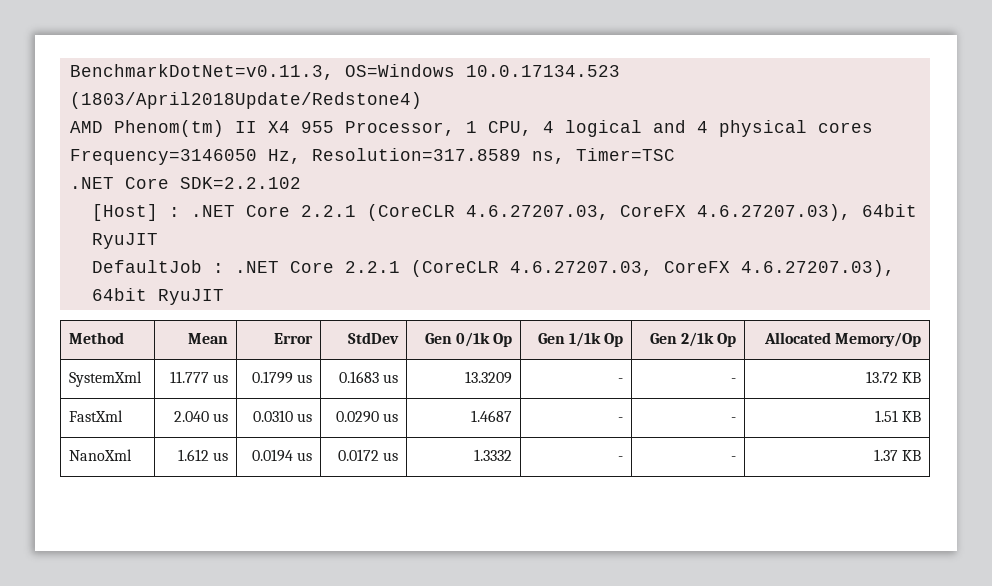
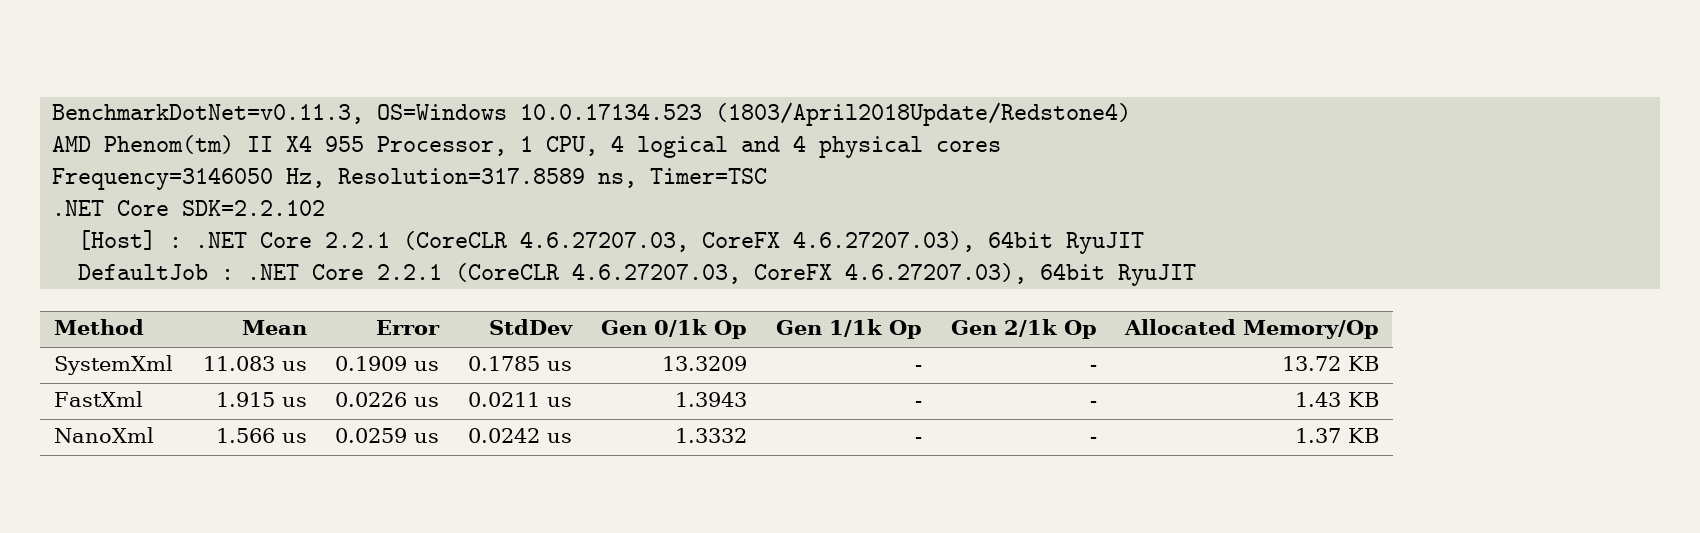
[170,371,229,383] [252,371,313,384] [339,371,380,383] 11.777 us | 0.1799 us | 0.1683 -> [203,356,308,371] [335,356,440,371] [468,356,541,371] 11.083 us | 0.1909 us | 0.1785
[174,411,229,422] [253,410,313,422] [336,411,399,423] [471,410,513,422] [618,417,624,422] [731,417,737,422] [875,410,899,422] 2.040 us | 0.0310 us | 0.0290 us | 1.4687 | - | - | 1.51 -> [216,392,308,407] [335,392,440,407] [468,392,573,407] [675,392,748,407] [915,401,923,407] [1090,401,1098,407] [1295,392,1342,407] 1.915 us | 0.0226 us | 0.0211 us | 1.3943 | - | - | 1.43
[178,449,229,461] [252,449,313,462] [338,449,380,461] 1.612 us | 0.0194 us | 0.0172 -> [216,428,308,443] [335,428,440,443] [468,428,541,443] 1.566 us | 0.0259 us | 0.0242

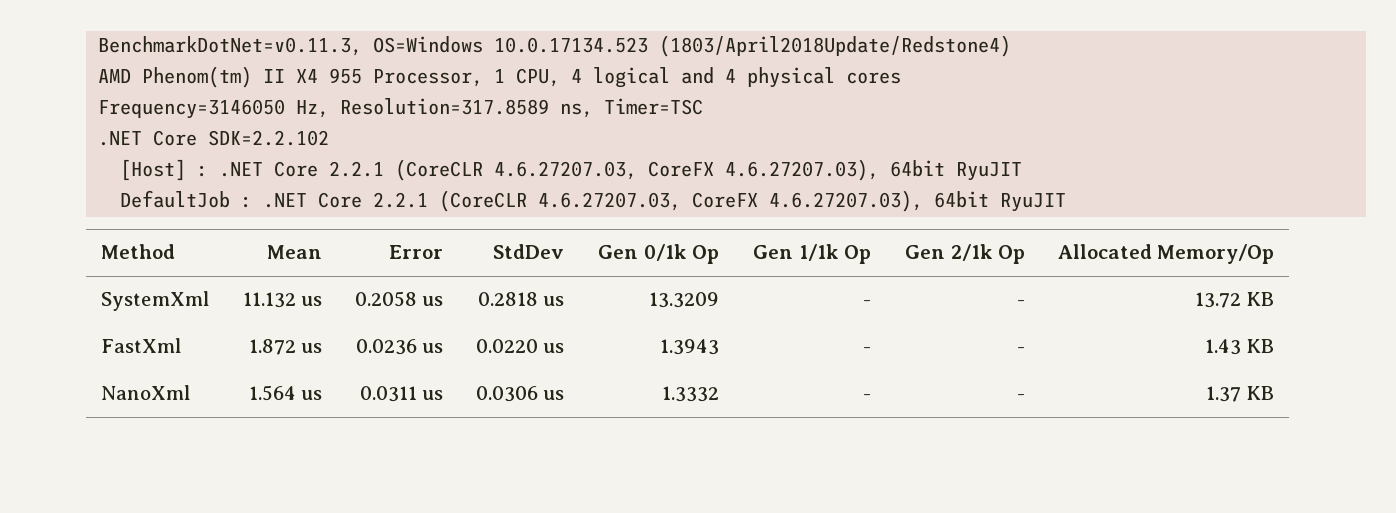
[203,356,308,371] [335,356,440,371] [468,356,541,371] 11.083 us | 0.1909 us | 0.1785 -> [242,292,323,308] [354,291,444,307] [477,292,538,306] 11.132 us | 0.2058 us | 0.2818
[216,392,308,407] [335,392,440,407] [468,392,541,407] 1.915 us | 0.0226 us | 0.0211 -> [248,339,323,355] [355,339,444,355] [475,339,538,353] 1.872 us | 0.0236 us | 0.0220
[216,428,308,443] [335,428,440,443] [468,428,541,443] 1.566 us | 0.0259 us | 0.0242 -> [248,385,323,401] [359,386,444,402] [475,386,538,402] 1.564 us | 0.0311 us | 0.0306

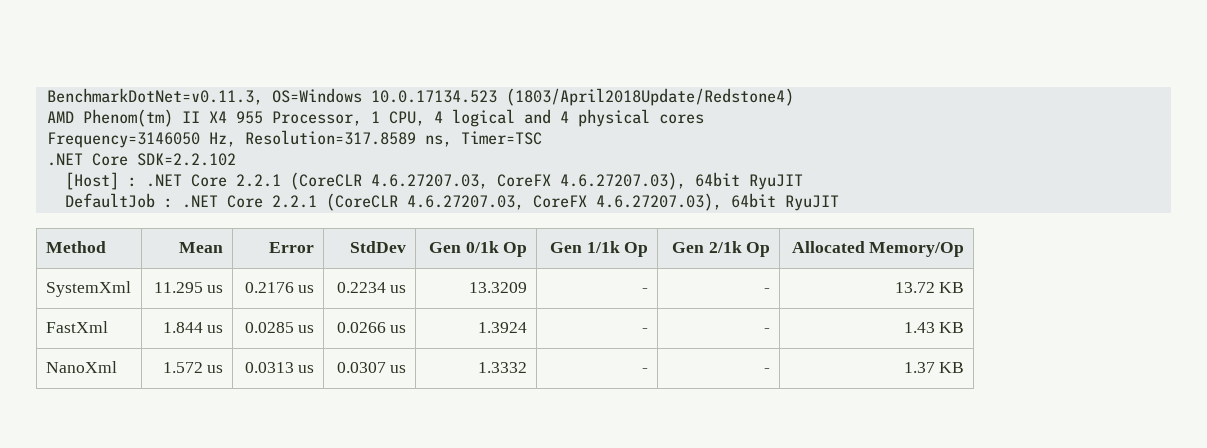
[242,292,323,308] [354,291,444,307] [477,292,538,306] 11.132 us | 0.2058 us | 0.2818 -> [153,282,224,293] [244,282,315,293] [336,282,386,293] 11.295 us | 0.2176 us | 0.2234
[248,339,323,355] [355,339,444,355] [475,339,565,353] [660,339,720,355] 1.872 us | 0.0236 us | 0.0220 us | 1.3943 -> [162,322,224,333] [244,322,315,333] [336,322,407,333] [478,322,528,333] 1.844 us | 0.0285 us | 0.0266 us | 1.3924
[248,385,323,401] [359,386,444,402] [475,386,538,402] 1.564 us | 0.0311 us | 0.0306 -> [162,362,224,373] [244,362,315,373] [336,362,386,373] 1.572 us | 0.0313 us | 0.0307

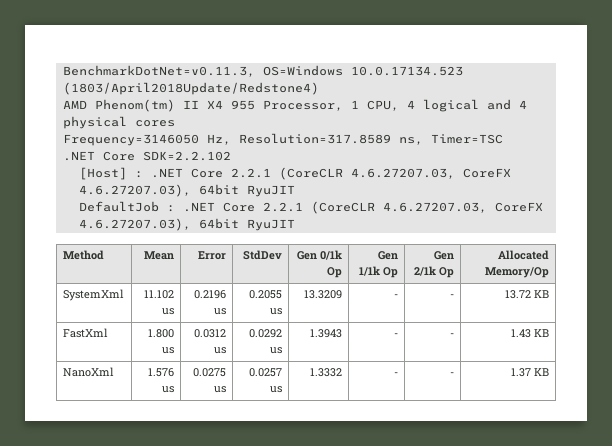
[153,282,224,293] [244,282,315,293] [336,282,386,293] 11.295 us | 0.2176 us | 0.2234 -> [144,290,175,299] [162,308,175,315] [194,290,227,299] [214,308,227,315] [249,290,283,299] 11.102 us | 0.2196 us | 0.2055
[162,322,224,333] [244,322,315,333] [336,322,407,333] [478,322,528,333] 1.844 us | 0.0285 us | 0.0266 us | 1.3924 -> [148,329,175,338] [162,347,175,354] [194,329,227,338] [214,347,227,354] [249,329,283,338] [270,347,283,354] [310,329,343,338] 1.800 us | 0.0312 us | 0.0292 us | 1.3943
[162,362,224,373] [244,362,315,373] [336,362,386,373] 1.572 us | 0.0313 us | 0.0307 -> [148,368,175,377] [162,386,175,393] [193,368,227,377] [214,386,227,393] [249,368,283,377] 1.576 us | 0.0275 us | 0.0257

